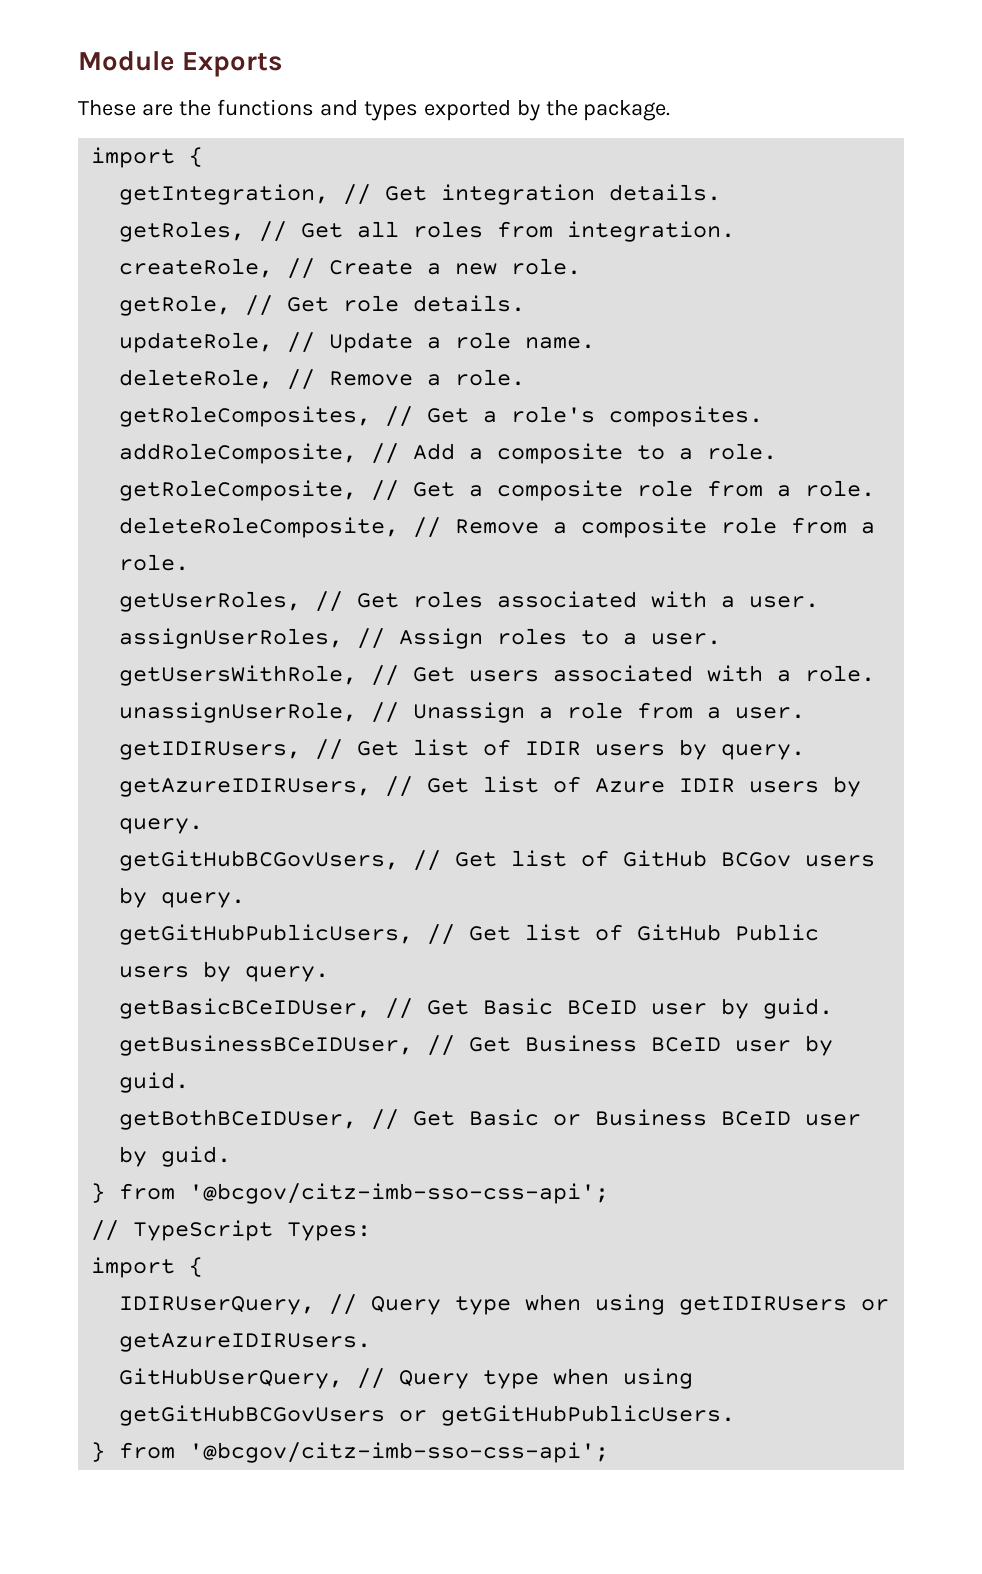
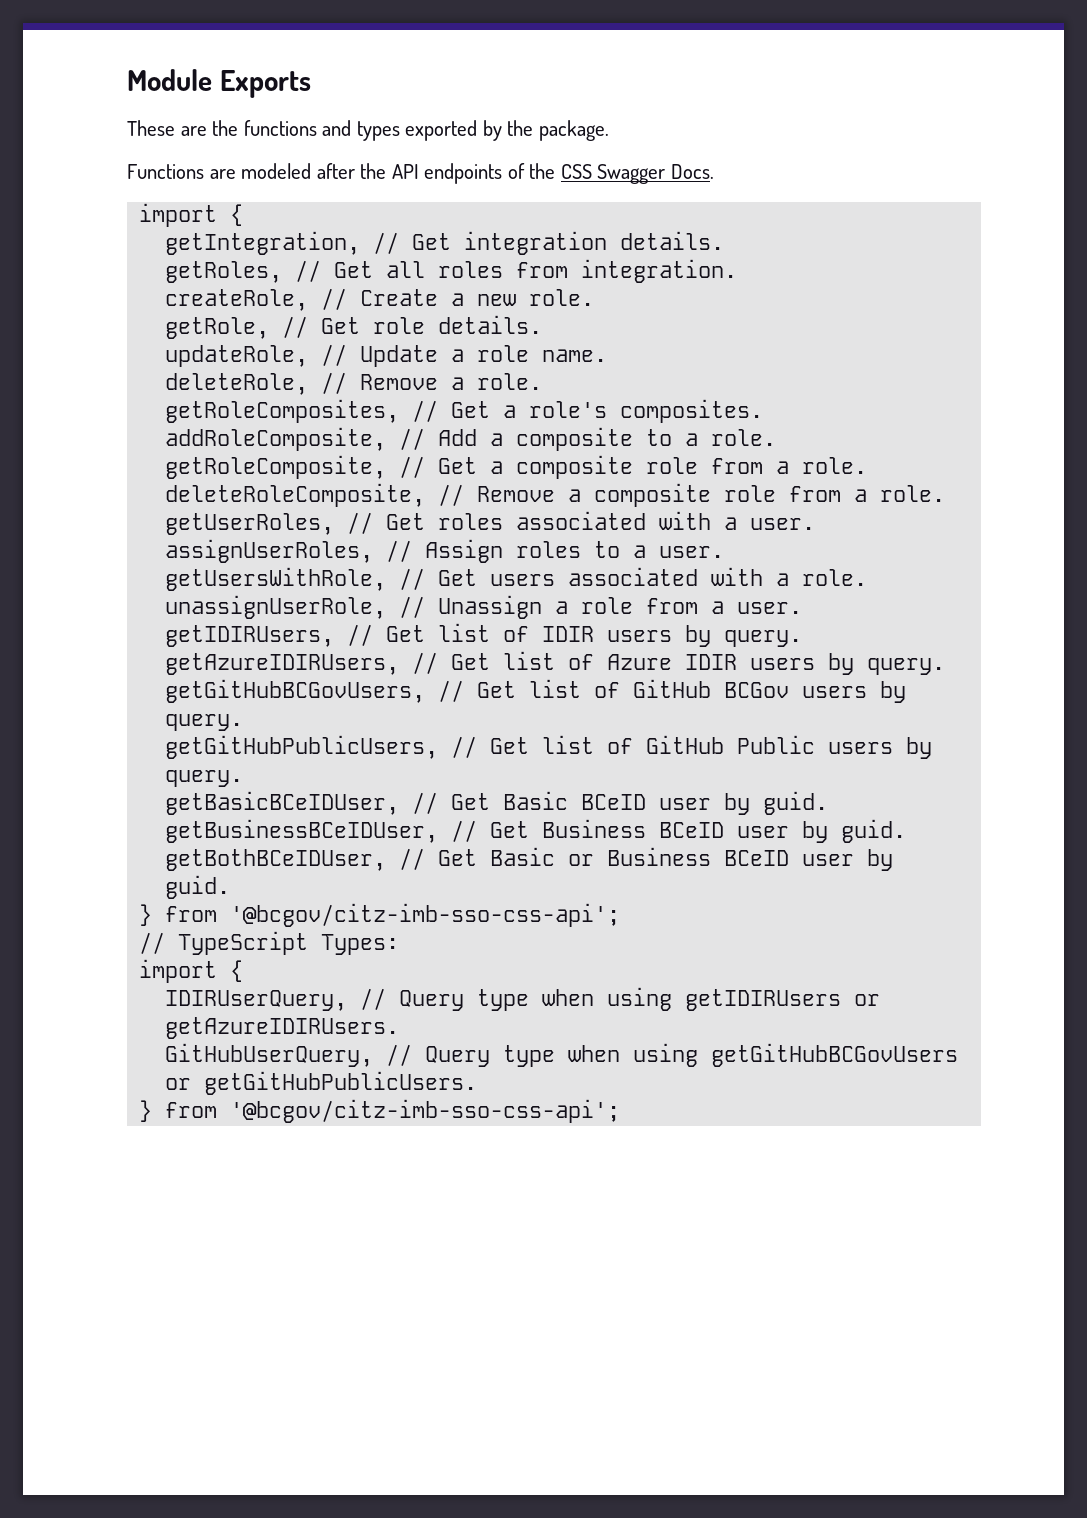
(671, 110) none -> [127,163,714,184] // Functions are modeled after the API endpoints of the CSS Swagger Docs.

